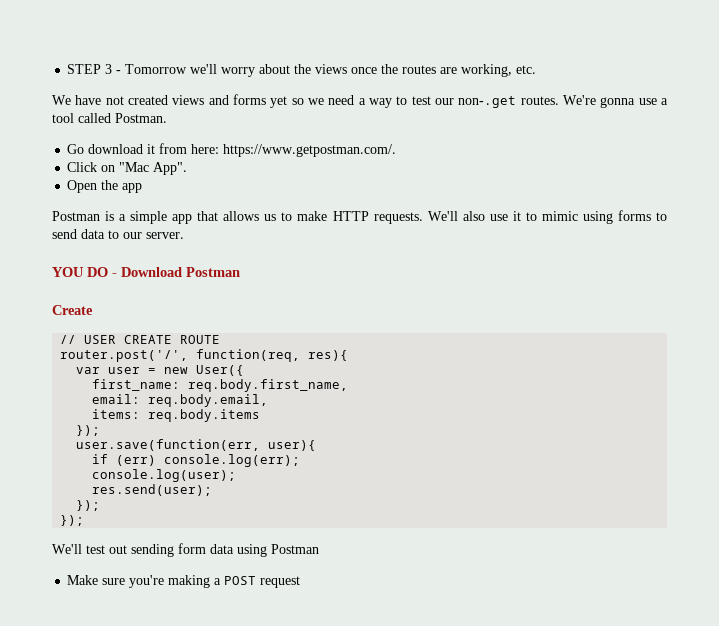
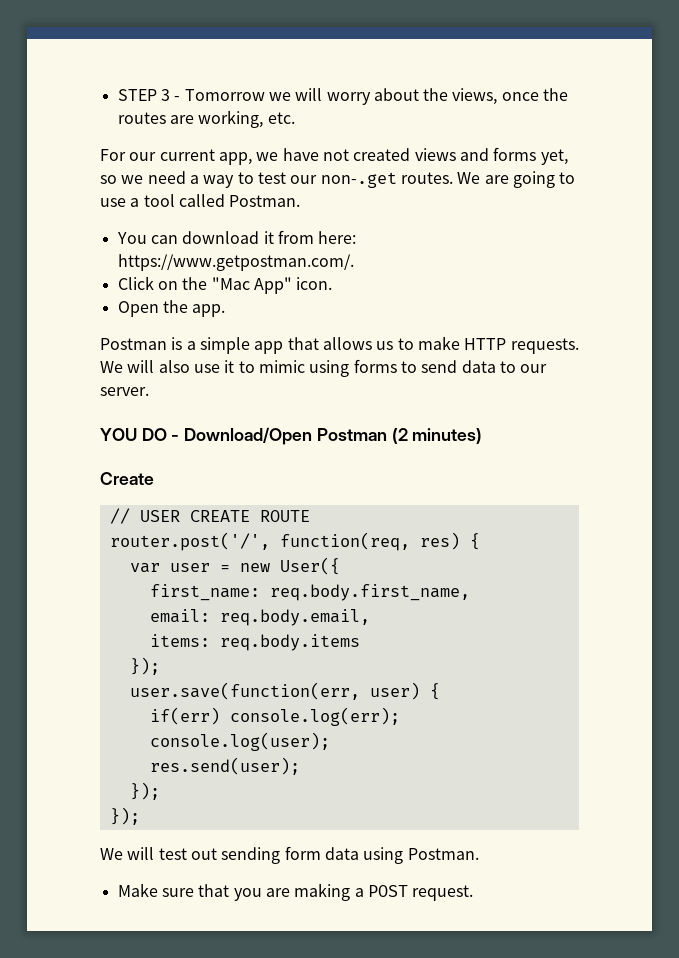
[190,64,218,74] we'll -> [268,88,323,101] we will
[315,64,348,74] views -> [452,88,498,105] views,
[52,95,71,105] We -> [100,149,279,165] For our current app, we
[270,96,288,108] yet -> [540,149,568,165] yet,
[562,95,636,108] We're gonna -> [457,171,576,188] We are going to
[67,144,85,154] Go -> [116,232,178,244] You can
[119,162,188,175] "Mac App". -> [182,277,333,294] the "Mac App" icon.
[122,183,143,193] app -> [192,304,226,317] app.
[427,211,458,221] We'll -> [100,360,155,373] We will
[121,267,240,277] Download Postman -> [184,427,483,445] Download/Open Postman (2 minutes)
[308,350,349,361] res){ -> [419,532,480,550] res) {
[268,440,317,451] [92,454,157,466] user){ // if (err) -> [369,682,440,700] [149,707,220,725] user) { // if(err)
[52,544,82,554] We'll -> [100,847,155,860] We will
[271,544,319,554] Postman -> [407,848,479,860] Postman.
[129,575,165,588] you're -> [198,884,290,901] that you are
[260,576,301,588] request -> [412,885,474,901] request.

